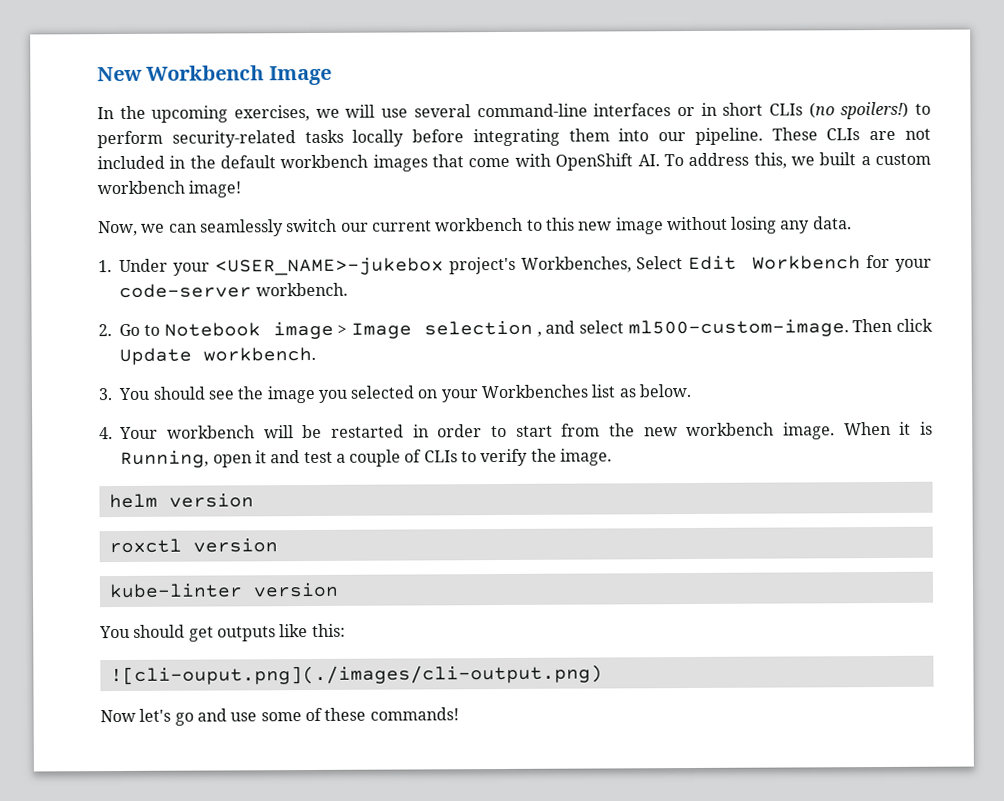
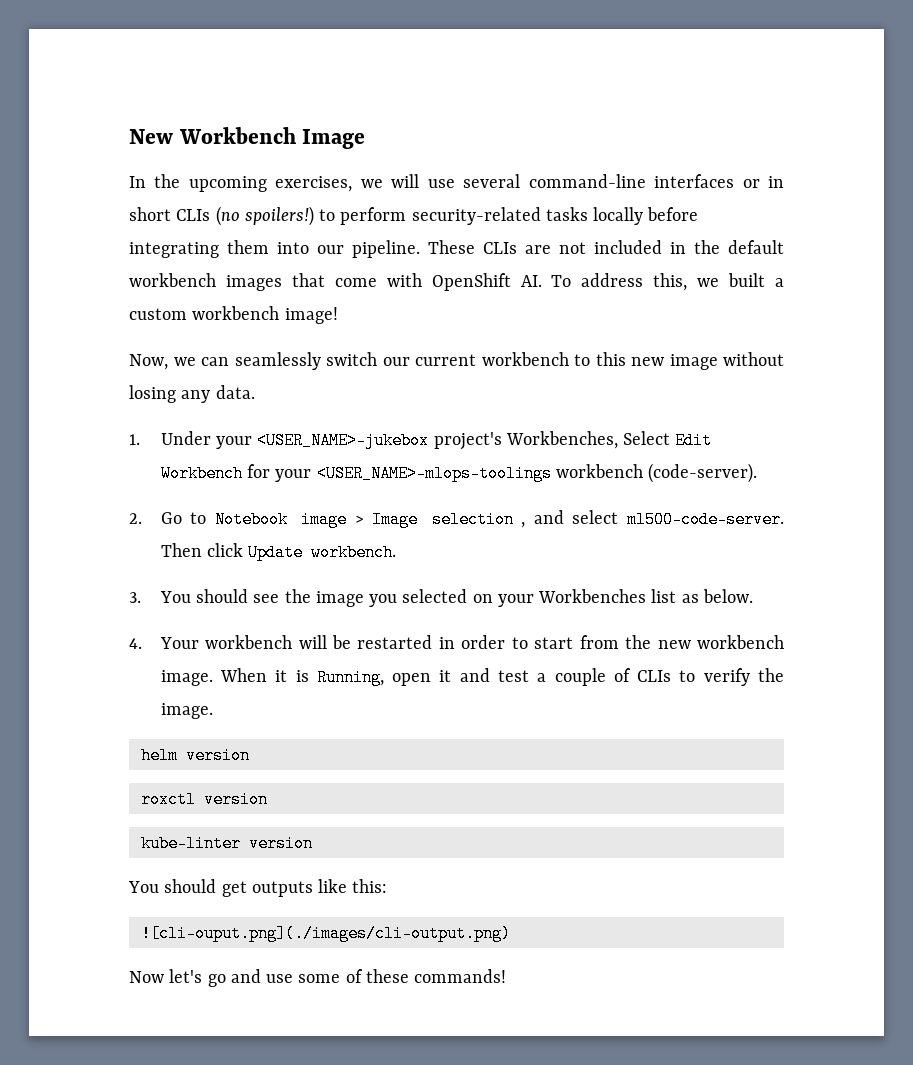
[119,282,348,299] code-server workbench. -> [316,463,758,483] <USER_NAME>-mlops-toolings workbench (code-server).
[627,319,849,338] ml500-custom-image. -> [626,511,784,528] ml500-code-server.

